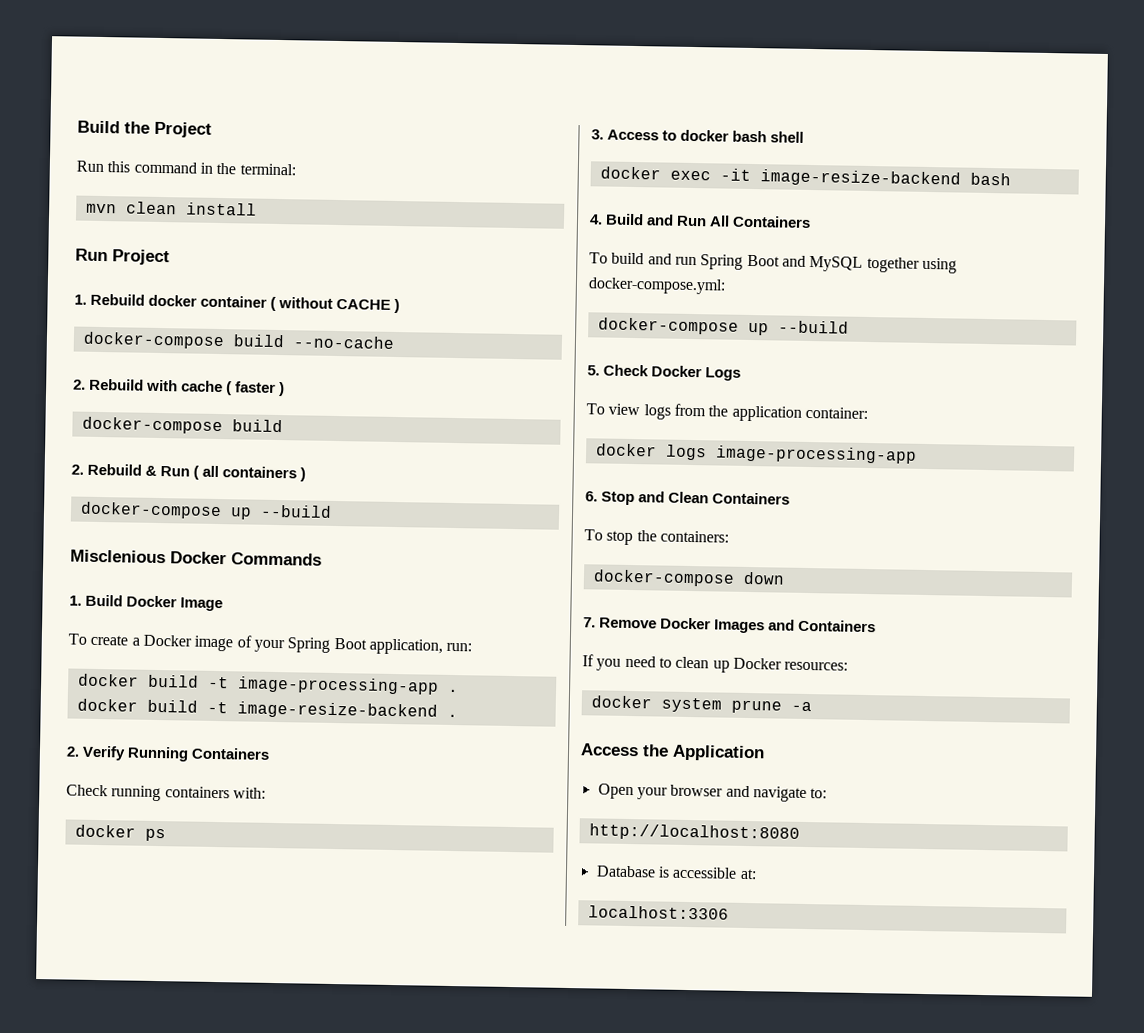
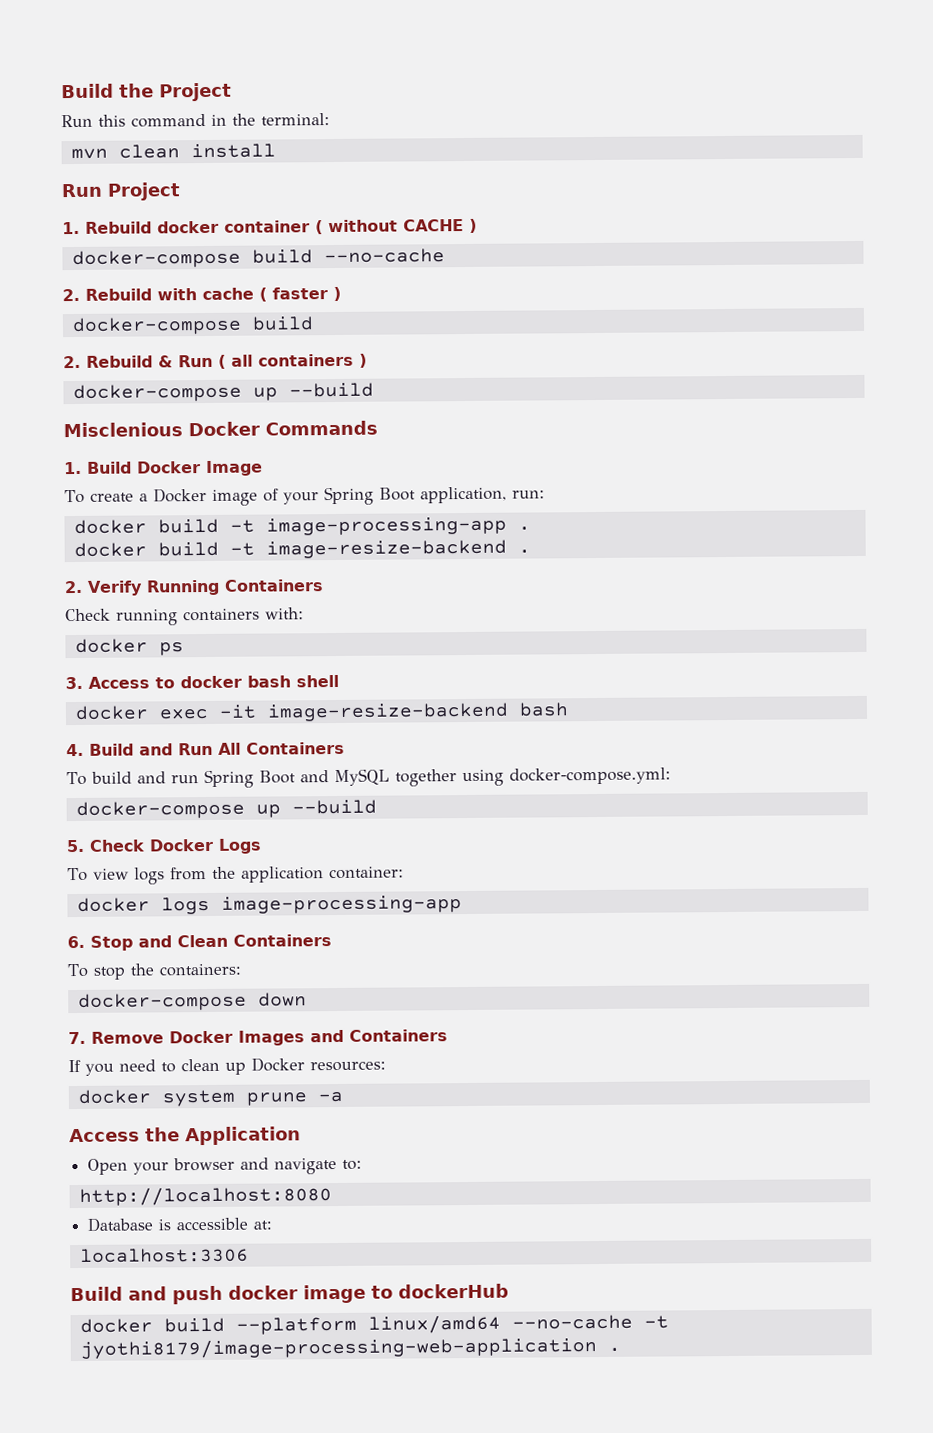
(729, 912) none -> [70,1283,509,1305] [79,1314,669,1335] [79,1337,621,1359] // Build and push docker image to dockerHub // docker build --platform linux/amd64 --no-cache -t jyothi8179/image-processing-web-application .

